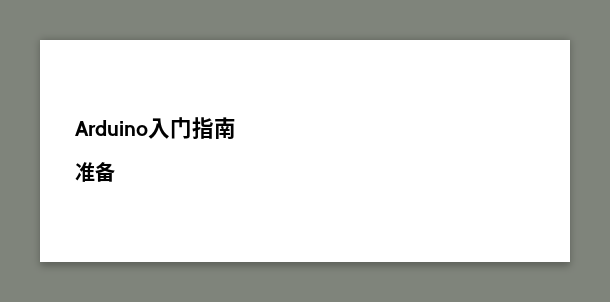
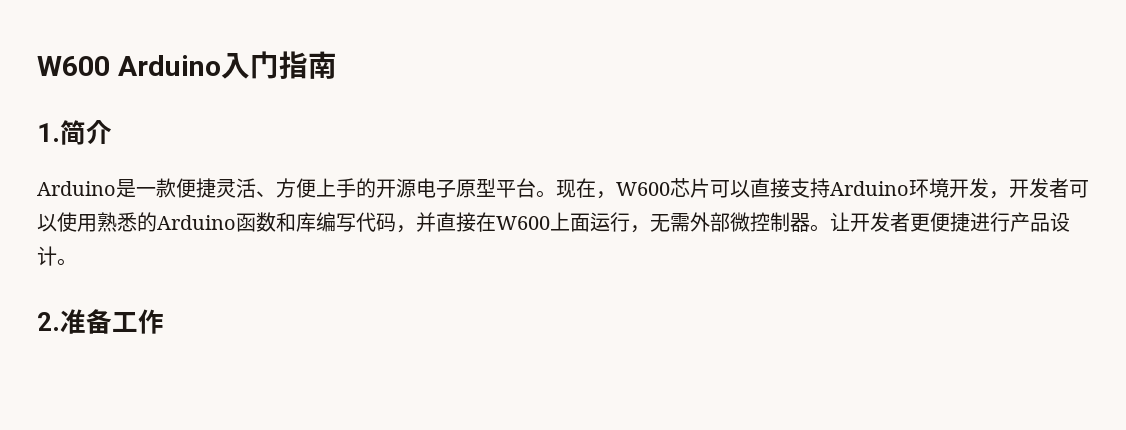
(75, 128) none -> [37,56,110,76] W600
[75,162,115,182] 准备 -> [37,120,112,145] [37,178,1089,199] [37,212,1070,233] [37,246,77,266] [37,309,164,334] 1.简介 // Arduino是一款便捷灵活、方便上手的开源电子原型平台。现在，W600芯片可以直接支持Arduino环境开发，开发者可以使用熟悉的Arduino函数和库编写代码，并直接在W600上面运行，无需外部微控制器。让开发者更便捷进行产品设计。 // 2.准备工作

